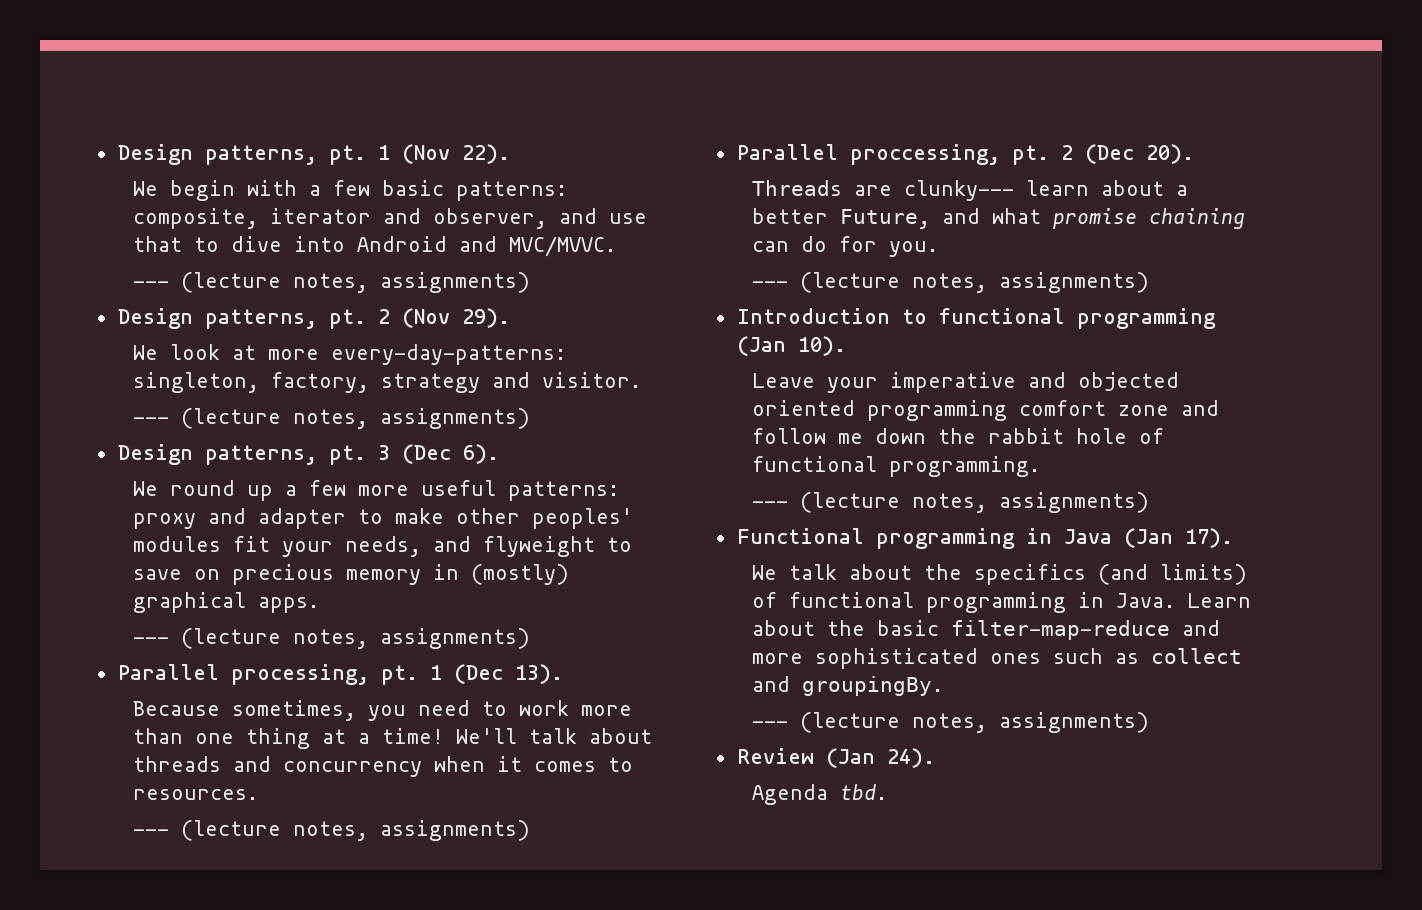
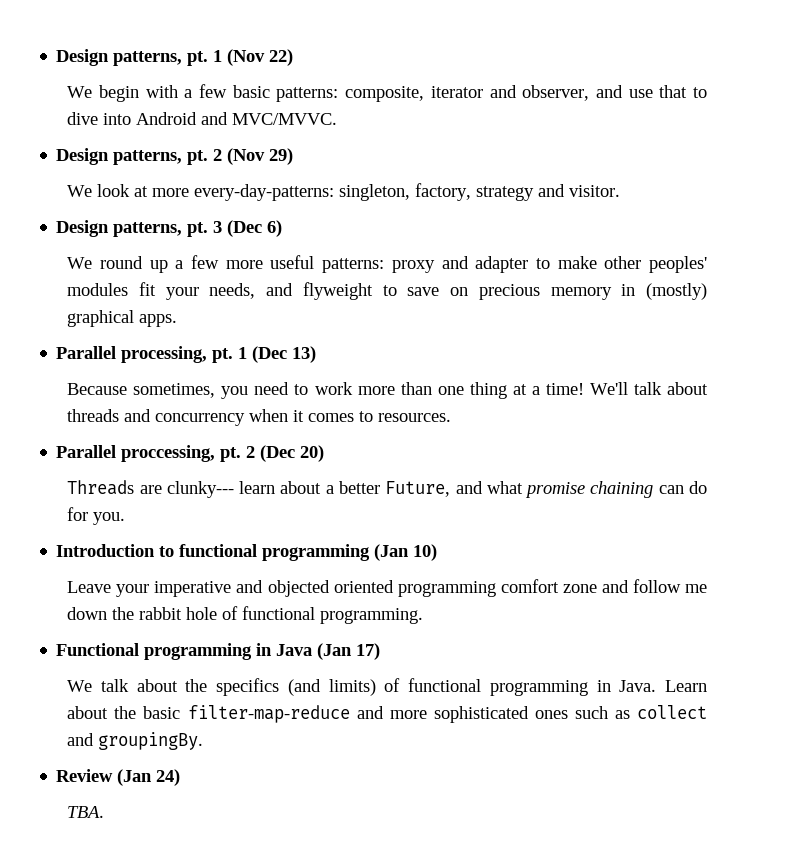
[461,144,510,164] 22). -> [269,49,294,66] 22)
[133,272,531,293] // --- (lecture notes, assignments) -> (338, 119) none
[461,308,510,328] 29). -> [269,148,294,165] 29)
[133,408,531,429] // --- (lecture notes, assignments) -> (621, 191) none
[462,444,499,464] 6). -> [267,220,283,237] 6)
[133,628,531,649] // --- (lecture notes, assignments) -> (178, 320) none
[514,664,563,684] 13). -> [292,346,317,363] 13)
[133,820,531,841] // --- (lecture notes, assignments) -> (452, 417) none
[1145,144,1194,164] 20). -> [300,445,325,462] 20)
[752,272,1150,293] // --- (lecture notes, assignments) -> (126, 518) none
[797,336,846,356] 10). -> [413,544,438,561] 10)
[752,492,1150,513] // --- (lecture notes, assignments) -> (424, 616) none
[1184,528,1233,548] 17). -> [356,643,381,660] 17)
[752,712,1150,733] // --- (lecture notes, assignments) -> (204, 741) none
[886,748,935,768] [752,784,888,805] 24). // Agenda tbd. -> [156,769,181,786] [67,806,105,818] 24) // TBA.

